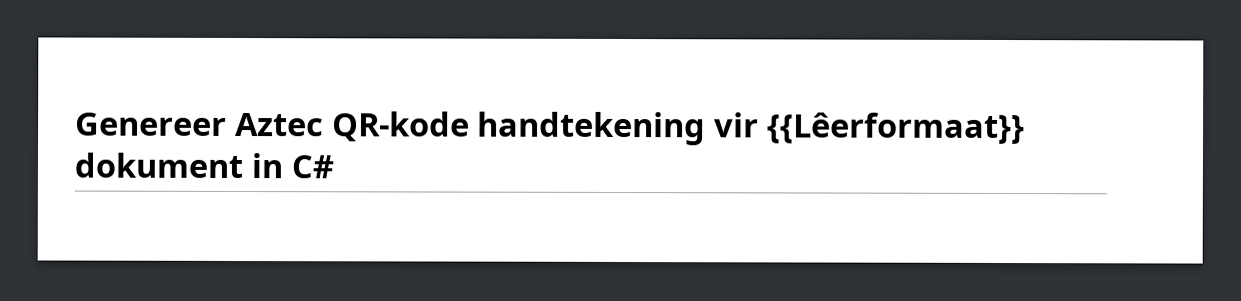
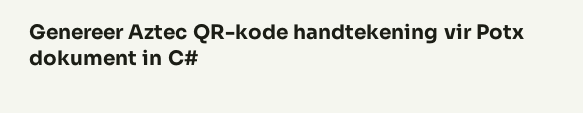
[766,112,1025,145] {{Lêerformaat}} -> [475,24,524,40] Potx

